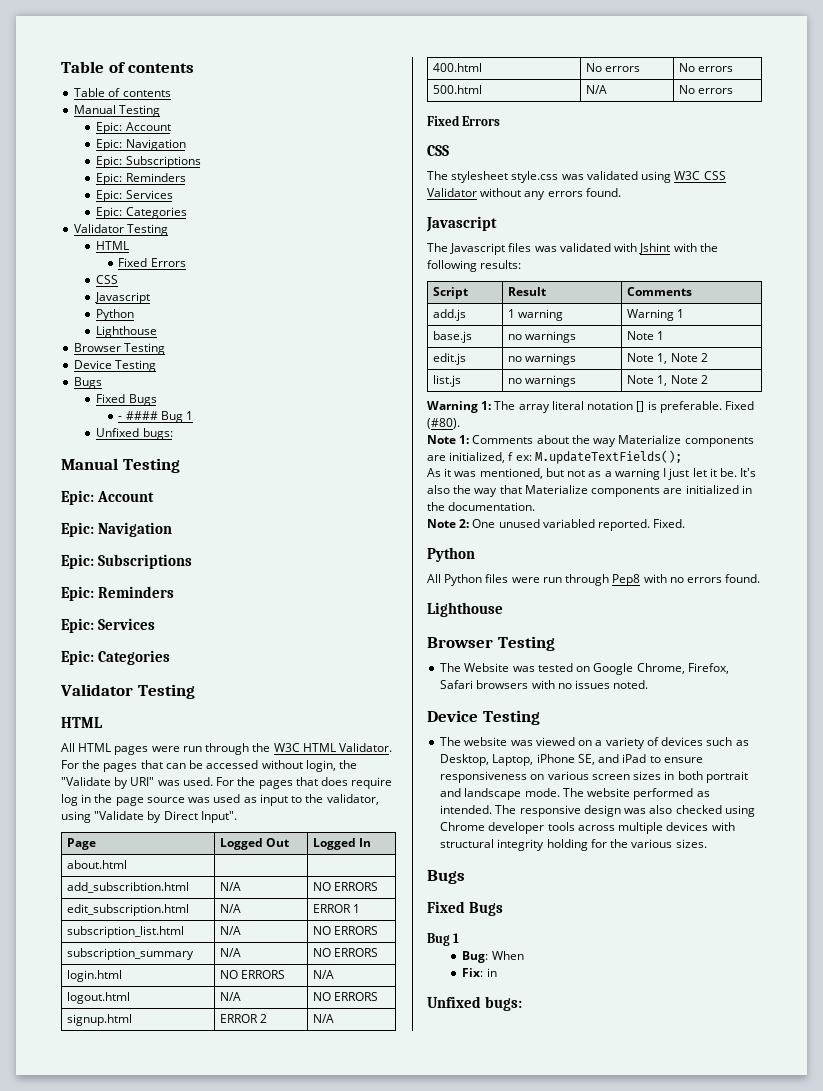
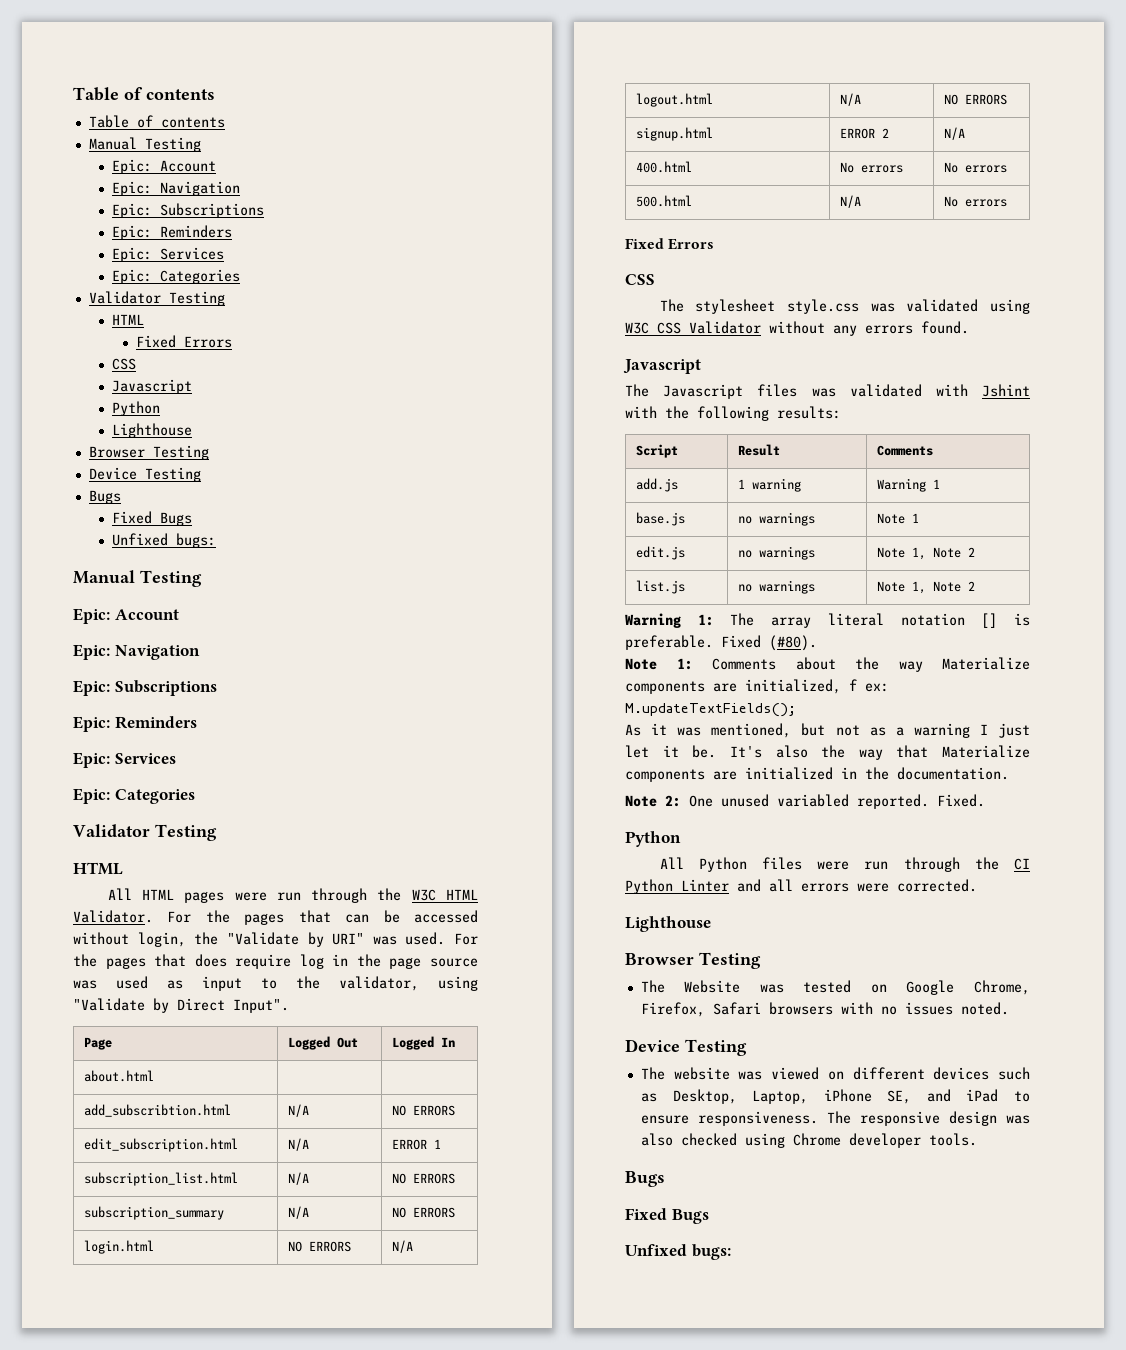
[118,411,194,423] // - #### Bug 1 -> (193, 519) none
[612,574,761,586] Pep8 with no errors found. -> [974,857,1030,870] [625,879,977,894] the CI Python Linter and all errors were corrected.
[595,737,659,749] a variety of -> [852,1067,925,1080] different
[440,771,748,783] [440,788,710,800] [440,805,493,814] responsiveness on various screen sizes in both portrait and landscape mode. The website performed as intended. -> [697,1111,818,1126] responsiveness.
[547,822,735,834] [440,839,707,851] [427,870,465,884] [427,901,503,916] [427,933,460,946] [462,951,524,963] [462,968,497,977] tools across multiple devices with structural integrity holding for the various sizes. // Bugs // Fixed Bugs // Bug 1 // Bug: When // Fix: in -> [928,1133,977,1146] [625,1171,665,1187] [625,1208,709,1224] tools. // Bugs // Fixed Bugs

